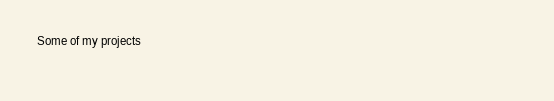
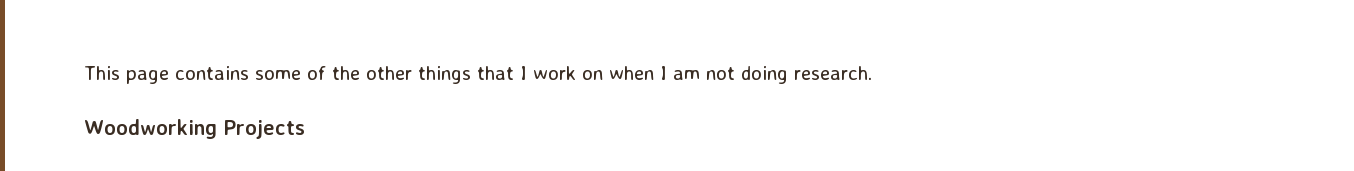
[37,36,142,48] Some of my projects -> [84,66,872,84] [84,119,305,139] This page contains some of the other things that I work on when I am not doing research. // Woodworking Projects

